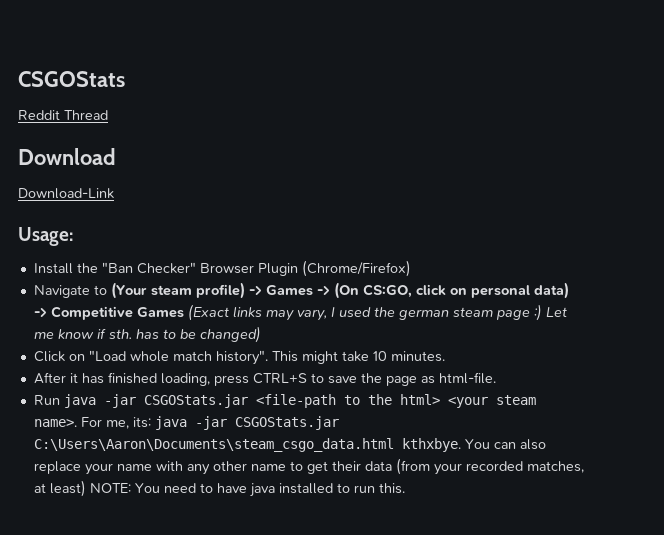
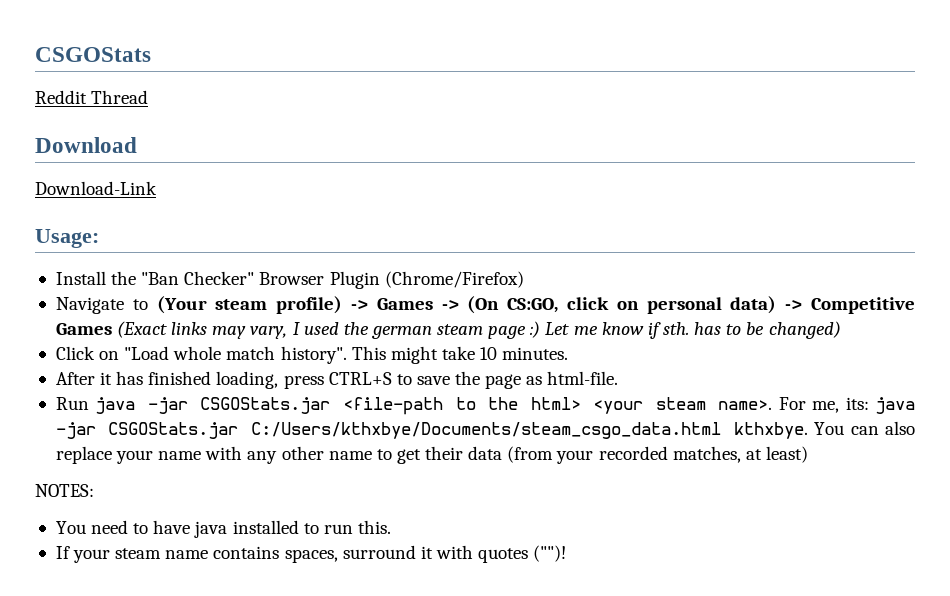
[33,438,394,452] C:\Users\Aaron\Documents\steam_csgo_data.html -> [251,422,722,439] C:/Users/kthxbye/Documents/steam_csgo_data.html
[89,483,131,493] NOTE: -> [35,484,94,497] // NOTES: //
(405, 488) none -> [55,545,567,563] // If your steam name contains spaces, surround it with quotes ("")!

